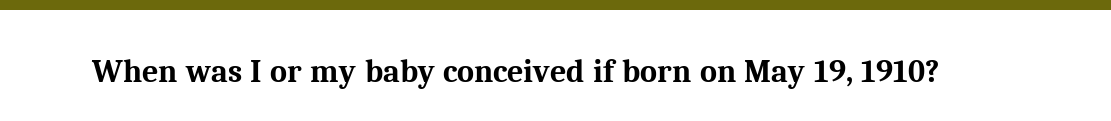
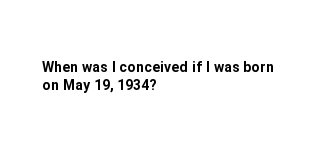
[269,59,617,89] or my baby conceived if -> [119,61,240,72] conceived if I was
[861,60,940,82] 1910? -> [117,79,158,90] 1934?

